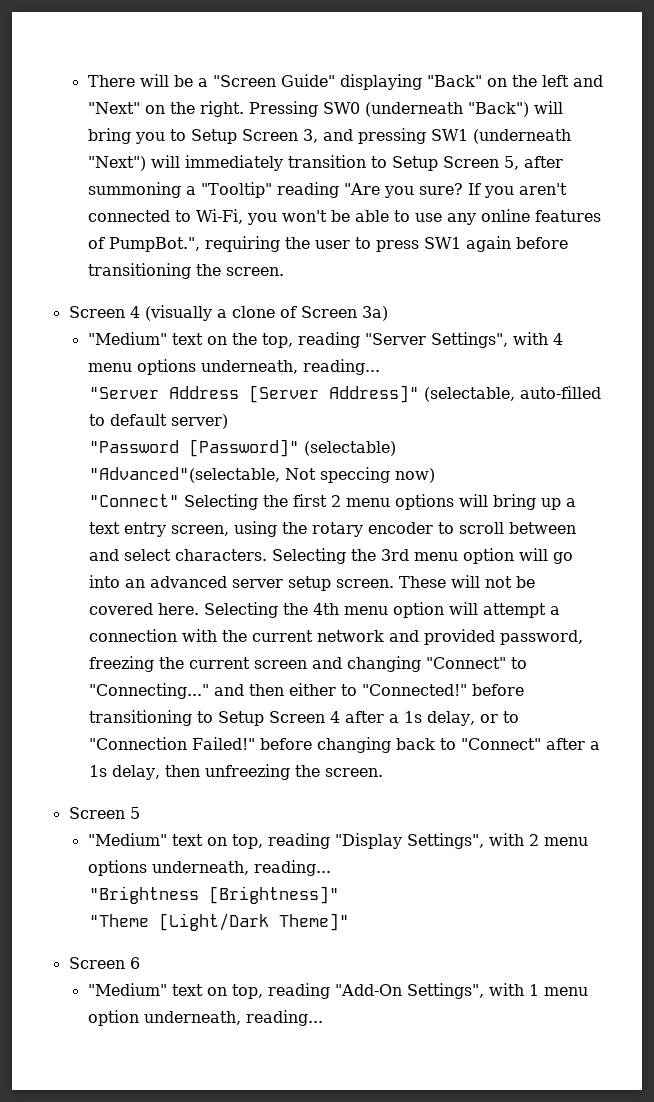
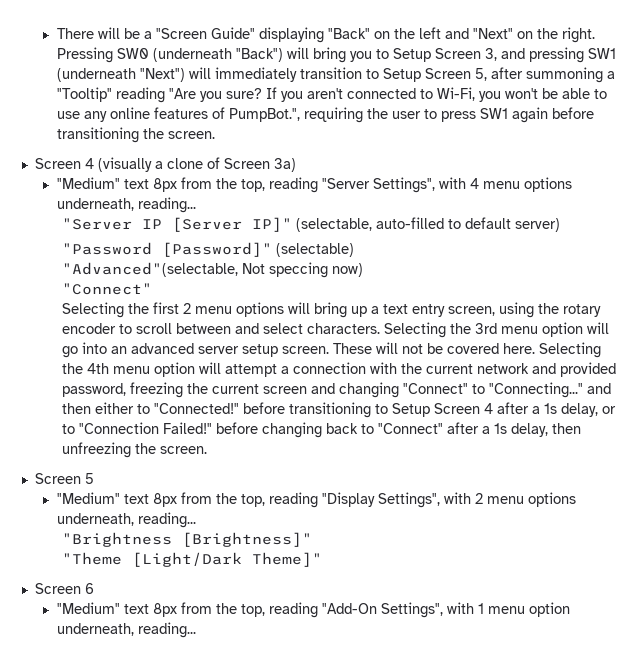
[206,336,227,345] on -> [152,177,212,192] 8px from
[168,385,419,403] Address [Server Address]" -> [142,217,293,232] IP [Server IP]"
(179, 500) none -> (153, 289) //
[206,837,227,846] on -> [152,492,237,507] 8px from the
[206,987,227,996] on -> [152,602,237,617] 8px from the

